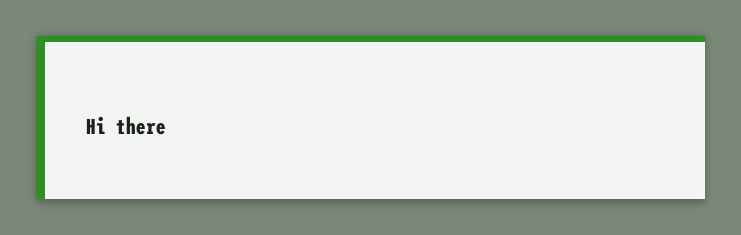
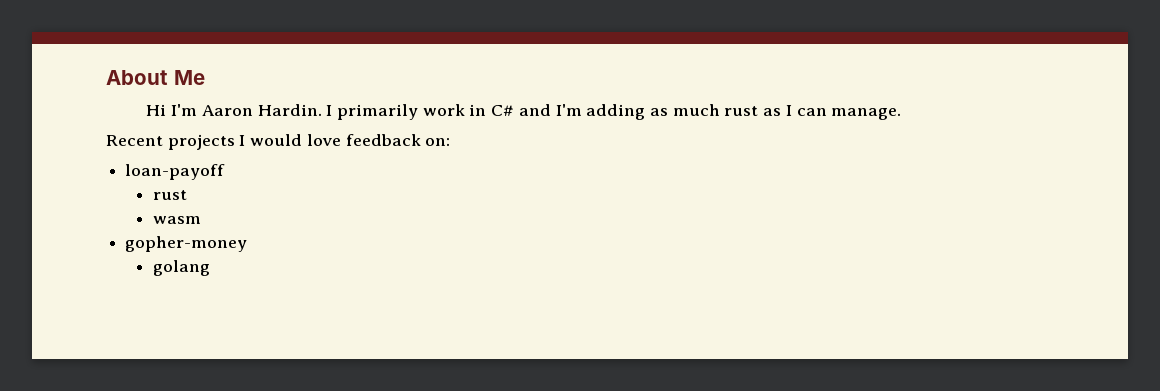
[86,116,166,135] Hi there -> [106,70,205,85] [146,104,902,120] [106,134,451,150] [125,164,226,180] [152,190,187,200] [152,216,201,224] [125,236,248,252] [152,260,210,276] About Me // Hi I'm Aaron Hardin. I primarily work in C# and I'm adding as much rust as I can manage. // Recent projects I would love feedback on: // loan-payoff // rust // wasm // gopher-money // golang

